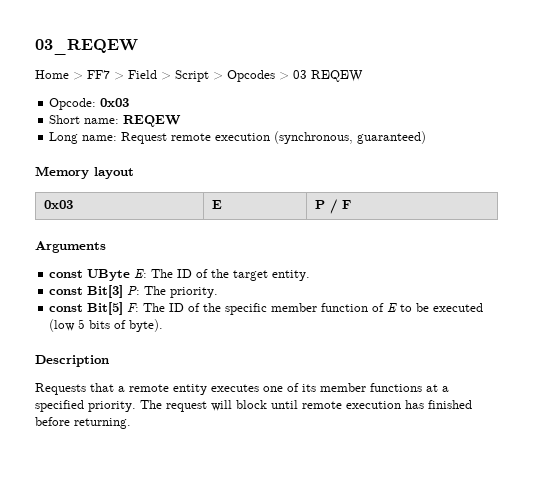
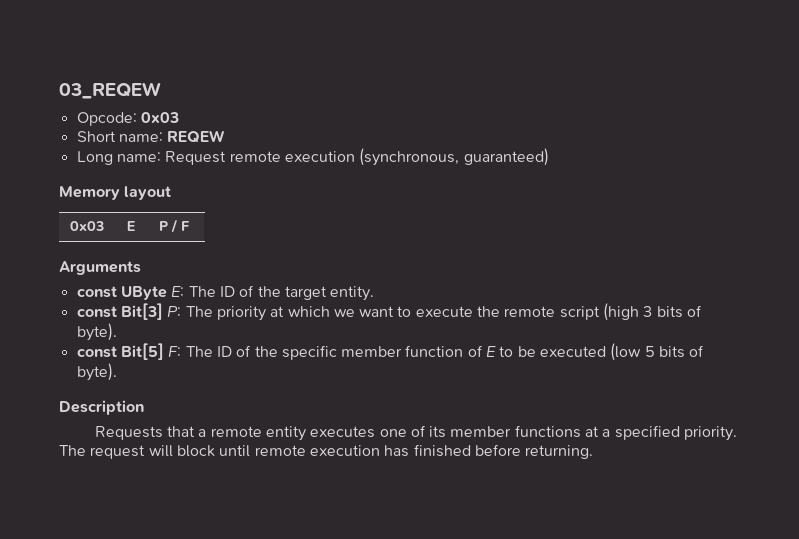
[35,70,363,82] // Home > FF7 > Field > Script > Opcodes > 03 REQEW -> (161, 90) none
[170,287,219,298] priority. -> [216,303,703,321] [76,323,117,341] priority at which we want to execute the remote script (high 3 bits of byte).

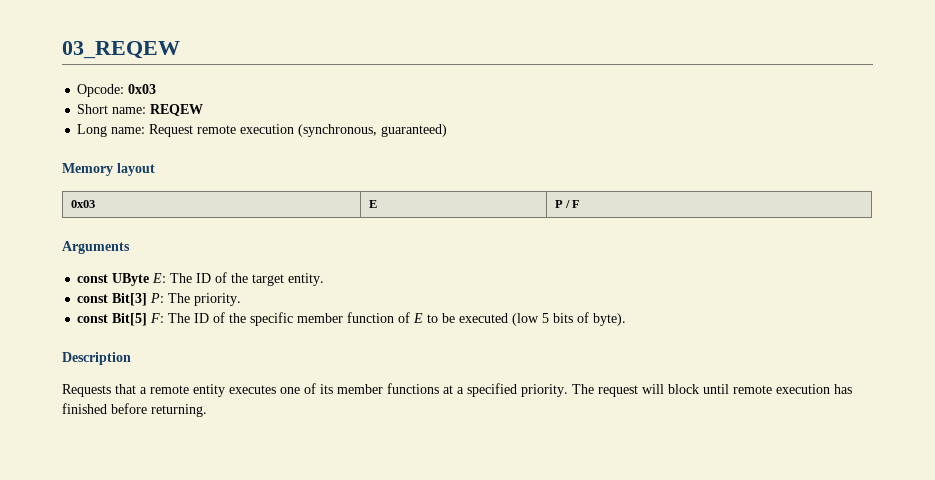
[216,303,703,321] [76,323,117,341] priority at which we want to execute the remote script (high 3 bits of byte). -> [194,293,242,306] priority.

